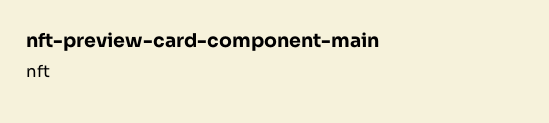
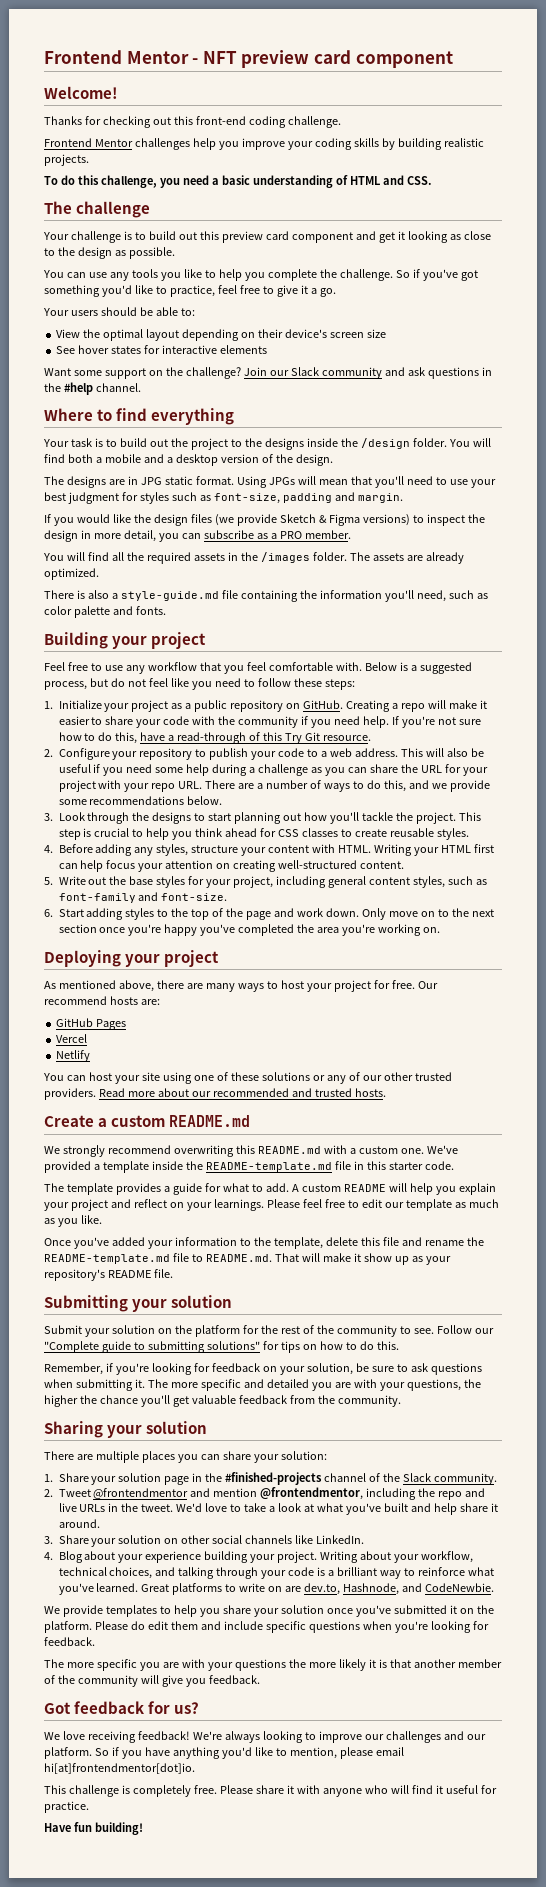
[26,32,379,51] [26,64,50,78] nft-preview-card-component-main // nft -> [44,50,453,68] [44,86,118,99] [44,116,341,128] [44,138,484,150] [44,154,89,166] [44,175,432,188] [44,201,151,218] [43,231,491,243] [44,247,175,259] [43,269,478,281] [44,285,336,297] [43,307,195,316] [56,329,386,341] [56,345,267,354] [44,367,492,379] [44,382,141,395] [44,408,235,425] [43,438,491,450] [44,454,333,466] [44,476,496,488] [44,492,403,504] [44,514,485,526] [44,530,351,542] [43,552,464,564] [44,568,99,580] [44,590,488,602] [44,606,166,618] [44,632,207,649] [44,662,472,674] [44,678,355,690] [44,700,488,712] [58,716,482,728] [58,732,372,744] [44,748,485,760] [58,764,489,776] [58,780,491,792] [58,796,223,805] [44,812,482,824] [58,828,470,840] [44,844,495,856] [58,860,405,872] [44,876,488,888] [58,892,228,903] [44,908,494,920] [58,924,441,936] [44,950,220,967] [44,980,438,992] [44,996,160,1005] [56,1018,127,1030] [56,1034,88,1043] [56,1050,91,1062] [43,1072,452,1084] [44,1088,386,1100] [44,1115,251,1127] [44,1145,458,1157] [44,1161,454,1173] [44,1183,496,1195] [44,1199,499,1211] [44,1215,102,1227] [44,1237,484,1249] [44,1253,451,1265] [44,1269,173,1281] [44,1295,233,1312] [44,1325,494,1337] [44,1341,399,1353] [44,1363,482,1375] [44,1379,481,1391] [44,1395,401,1407] [44,1421,208,1438] [44,1451,327,1463] [44,1472,498,1485] [44,1487,486,1500] [58,1503,498,1515] [58,1519,100,1528] [44,1535,365,1547] [44,1551,474,1563] [58,1567,495,1579] [58,1583,495,1595] [44,1605,494,1617] [44,1621,489,1633] [44,1637,95,1646] [44,1659,502,1671] [44,1675,260,1687] [44,1701,200,1714] [44,1731,486,1743] [44,1747,404,1759] [44,1763,195,1774] [44,1785,497,1797] [44,1801,89,1813] [44,1822,143,1835] Frontend Mentor - NFT preview card component // Welcome! // Thanks for checking out this front-end coding challenge. // Frontend Mentor challenges help you improve your coding skills by building realistic projects. // To do this challenge, you need a basic understanding of HTML and CSS. // The challenge // Your challenge is to build out this preview card component and get it looking as close to the design as possible. // You can use any tools you like to help you complete the challenge. So if you've got something you'd like to practice, feel free to give it a go. // Your users should be able to: // View the optimal layout depending on their device's screen size // See hover states for interactive elements // Want some support on the challenge? Join our Slack community and ask questions in the #help channel. // Where to find everything // Your task is to build out the project to the designs inside the /design folder. You will find both a mobile and a desktop version of the design. // The designs are in JPG static format. Using JPGs will mean that you'll need to use your best judgment for styles such as font-size, padding and margin. // If you would like the design files (we provide Sketch & Figma versions) to inspect the design in more detail, you can subscribe as a PRO member. // You will find all the required assets in the /images folder. The assets are already optimized. // There is also a style-guide.md file containing the information you'll need, such as color palette and fonts. // Building your project // Feel free to use any workflow that you feel comfortable with. Below is a suggested process, but do not feel like you need to follow these steps: // 1. Initialize your project as a public repository on GitHub. Creating a repo will make it easier to share your code with the community if you need help. If you're not sure how to do this, have a read-through of this Try Git resource. // 2. Configure your repository to publish your code to a web address. This will also be useful if you need some help during a challenge as you can share the URL for your project with your repo URL. There are a number of ways to do this, and we provide some recommendations below. // 3. Look through the designs to start planning out how you'll tackle the project. This step is crucial to help you think ahead for CSS classes to create reusable styles. // 4. Before adding any styles, structure your content with HTML. Writing your HTML first can help focus your attention on creating well-structured content. // 5. Write out the base styles for your project, including general content styles, such as font-family and font-size. // 6. Start adding styles to the top of the page and work down. Only move on to the next section once you're happy you've completed the area you're working on. // Deploying your project // As mentioned above, there are many ways to host your project for free. Our recommend hosts are: // GitHub Pages // Vercel // Netlify // You can host your site using one of these solutions or any of our other trusted providers. Read more about our recommended and trusted hosts. // Create a custom README.md // We strongly recommend overwriting this README.md with a custom one. We've provided a template inside the README-template.md file in this starter code. // The template provides a guide for what to add. A custom README will help you explain your project and reflect on your learnings. Please feel free to edit our template as much as you like. // Once you've added your information to the template, delete this file and rename the README-template.md file to README.md. That will make it show up as your repository's README file. // Submitting your solution // Submit your solution on the platform for the rest of the community to see. Follow our "Complete guide to submitting solutions" for tips on how to do this. // Remember, if you're looking for feedback on your solution, be sure to ask questions when submitting it. The more specific and detailed you are with your questions, the higher the chance you'll get valuable feedback from the community. // Sharing your solution // There are multiple places you can share your solution: // 1. Share your solution page in the #finished-projects channel of the Slack community. // 2. Tweet @frontendmentor and mention @frontendmentor, including the repo and live URLs in the tweet. We'd love to take a look at what you've built and help share it around. // 3. Share your solution on other social channels like LinkedIn. // 4. Blog about your experience building your project. Writing about your workflow, technical choices, and talking through your code is a brilliant way to reinforce what you've learned. Great platforms to write on are dev.to, Hashnode, and CodeNewbie. // We provide templates to help you share your solution once you've submitted it on the platform. Please do edit them and include specific questions when you're looking for feedback. // The more specific you are with your questions the more likely it is that another member of the community will give you feedback. // Got feedback for us? // We love receiving feedback! We're always looking to improve our challenges and our platform. So if you have anything you'd like to mention, please email hi[at]frontendmentor[dot]io. // This challenge is completely free. Please share it with anyone who will find it useful for practice. // Have fun building!

